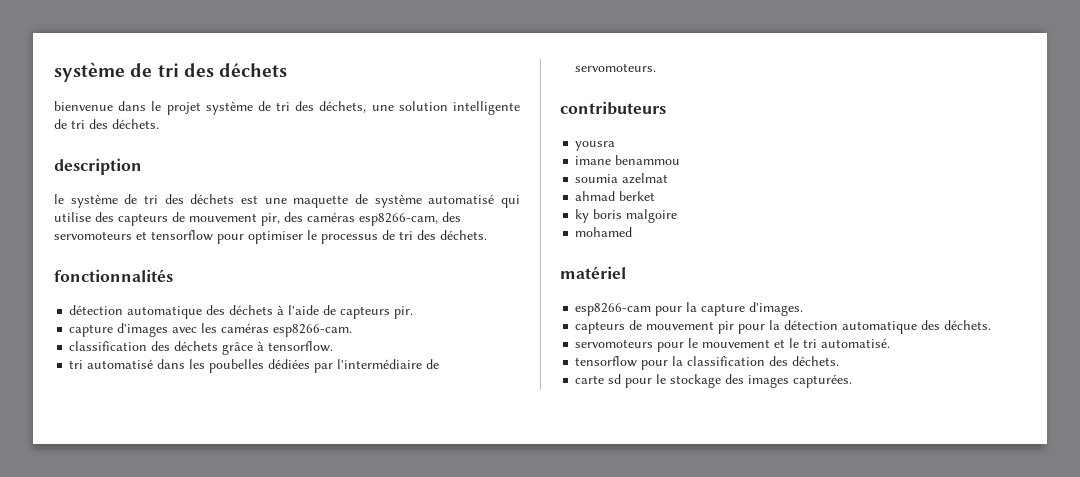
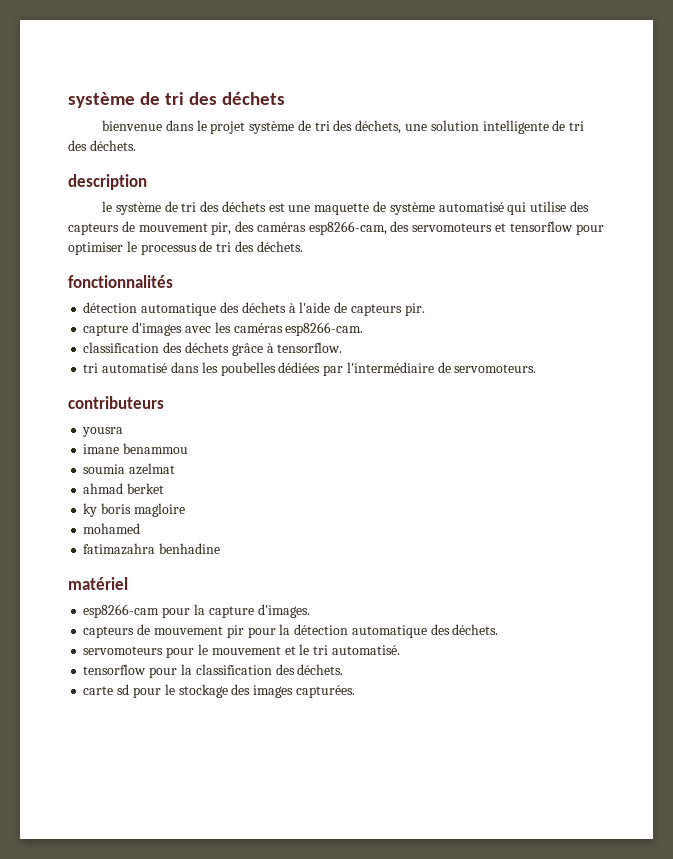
[626,209,678,223] malgoire -> [133,503,185,517] magloire
(633, 232) none -> [83,543,221,555] // fatimazahra benhadine

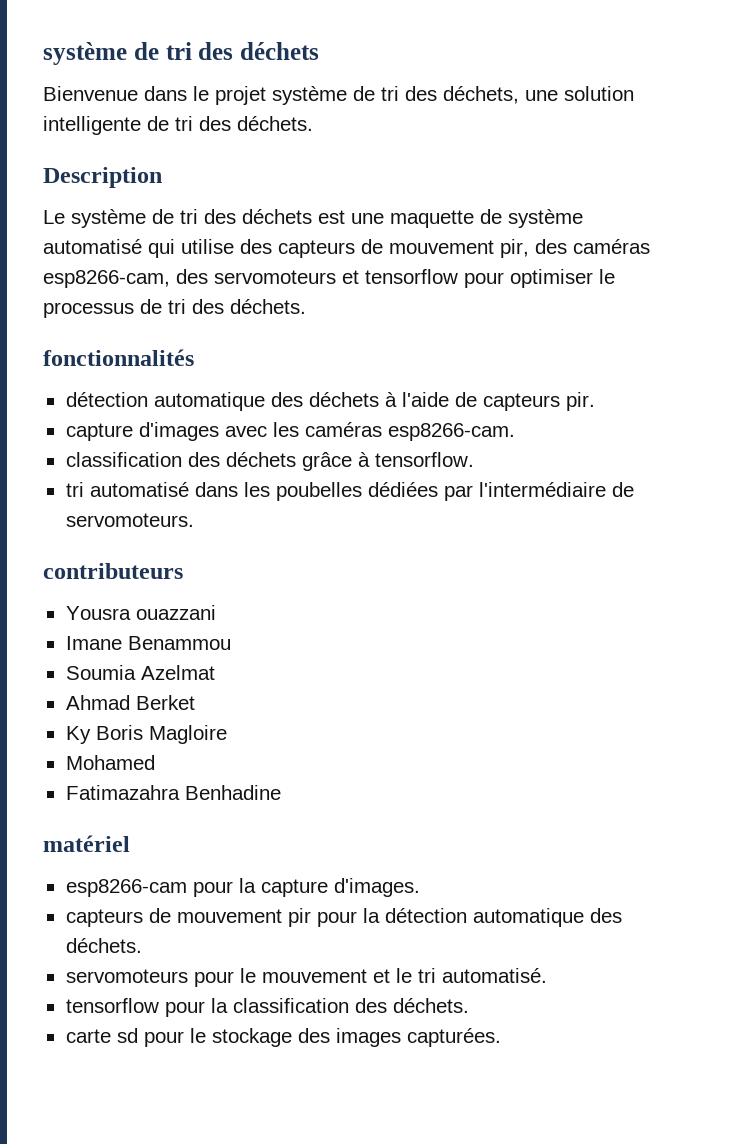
[102,120,163,131] bienvenue -> [43,86,138,101] Bienvenue
[68,174,147,190] [102,201,113,212] description // le -> [43,167,162,188] [43,210,65,224] Description // Le
[82,427,124,437] [83,443,189,454] [83,463,176,475] [83,483,165,494] [83,503,185,517] [83,523,141,534] [83,543,221,555] yousra // imane benammou // soumia azelmat // ahmad berket // ky boris magloire // mohamed // fatimazahra benhadine -> [65,605,216,620] [65,636,231,650] [65,665,215,680] [65,695,195,710] [65,725,227,744] [65,755,155,770] [65,785,281,800] Yousra ouazzani // Imane Benammou // Soumia Azelmat // Ahmad Berket // Ky Boris Magloire // Mohamed // Fatimazahra Benhadine

